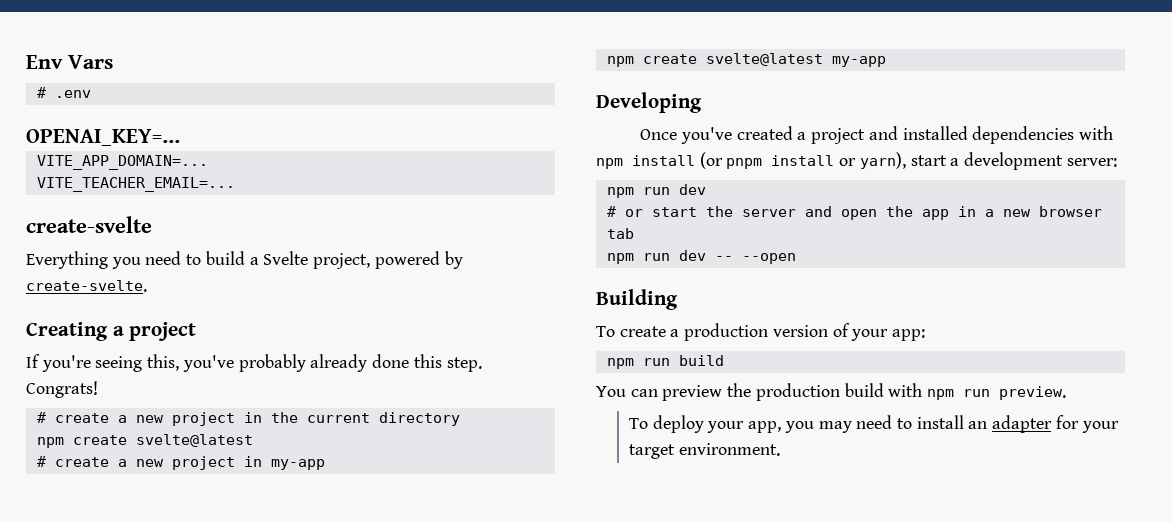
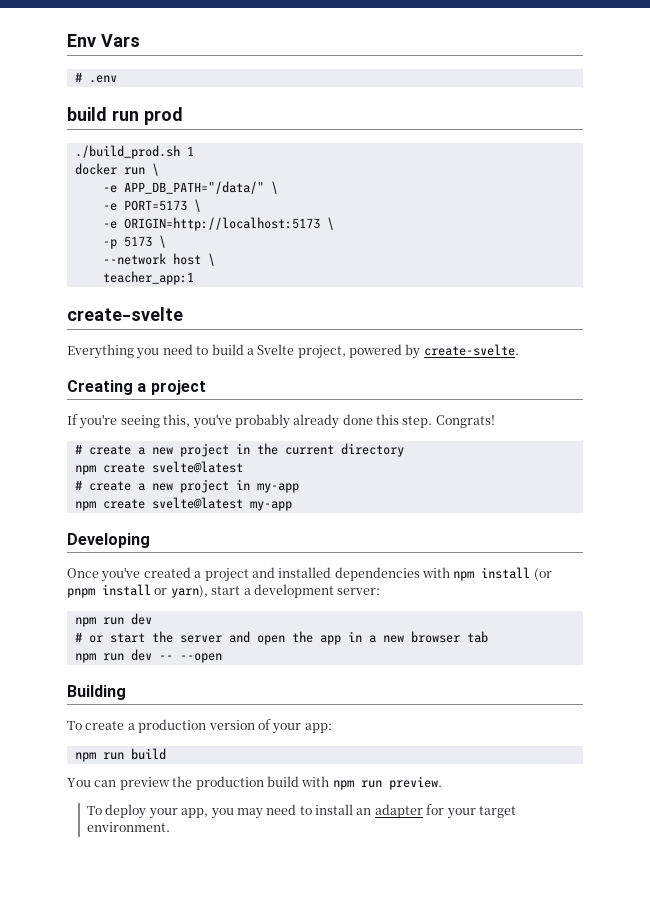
[26,129,180,146] [36,155,208,170] [36,177,235,192] OPENAI_KEY=... // VITE_APP_DOMAIN=... // VITE_TEACHER_EMAIL=... -> [67,107,183,125] [74,145,194,159] [74,163,159,176] [102,181,278,194] [102,199,201,212] [102,217,334,231] [102,235,166,249] [102,253,215,266] [102,271,194,285] build run prod // ./build_prod.sh 1 // docker run \ // -e APP_DB_PATH="/data/" \ // -e PORT=5173 \ // -e ORIGIN=http://localhost:5173 \ // -p 5173 \ // --network host \ // teacher_app:1

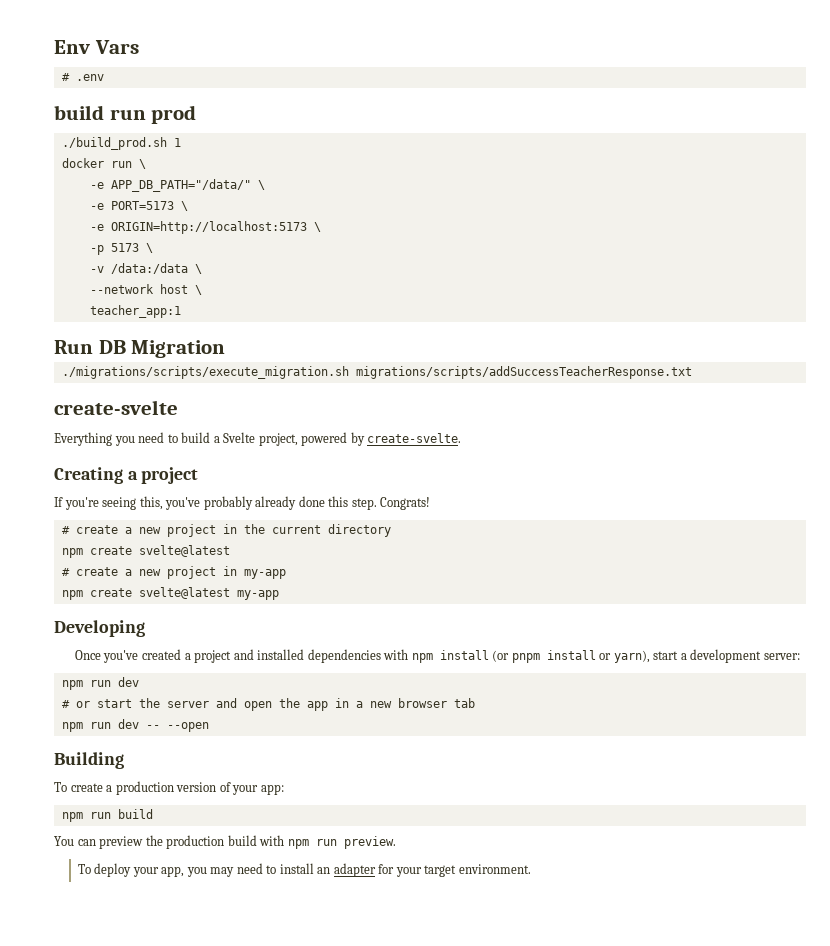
(166, 241) none -> [89,263,202,274] // -v /data:/data \
(194, 278) none -> [54,340,226,358] [61,366,692,379] // Run DB Migration // ./migrations/scripts/execute_migration.sh migrations/scripts/addSuccessTeacherResponse.txt

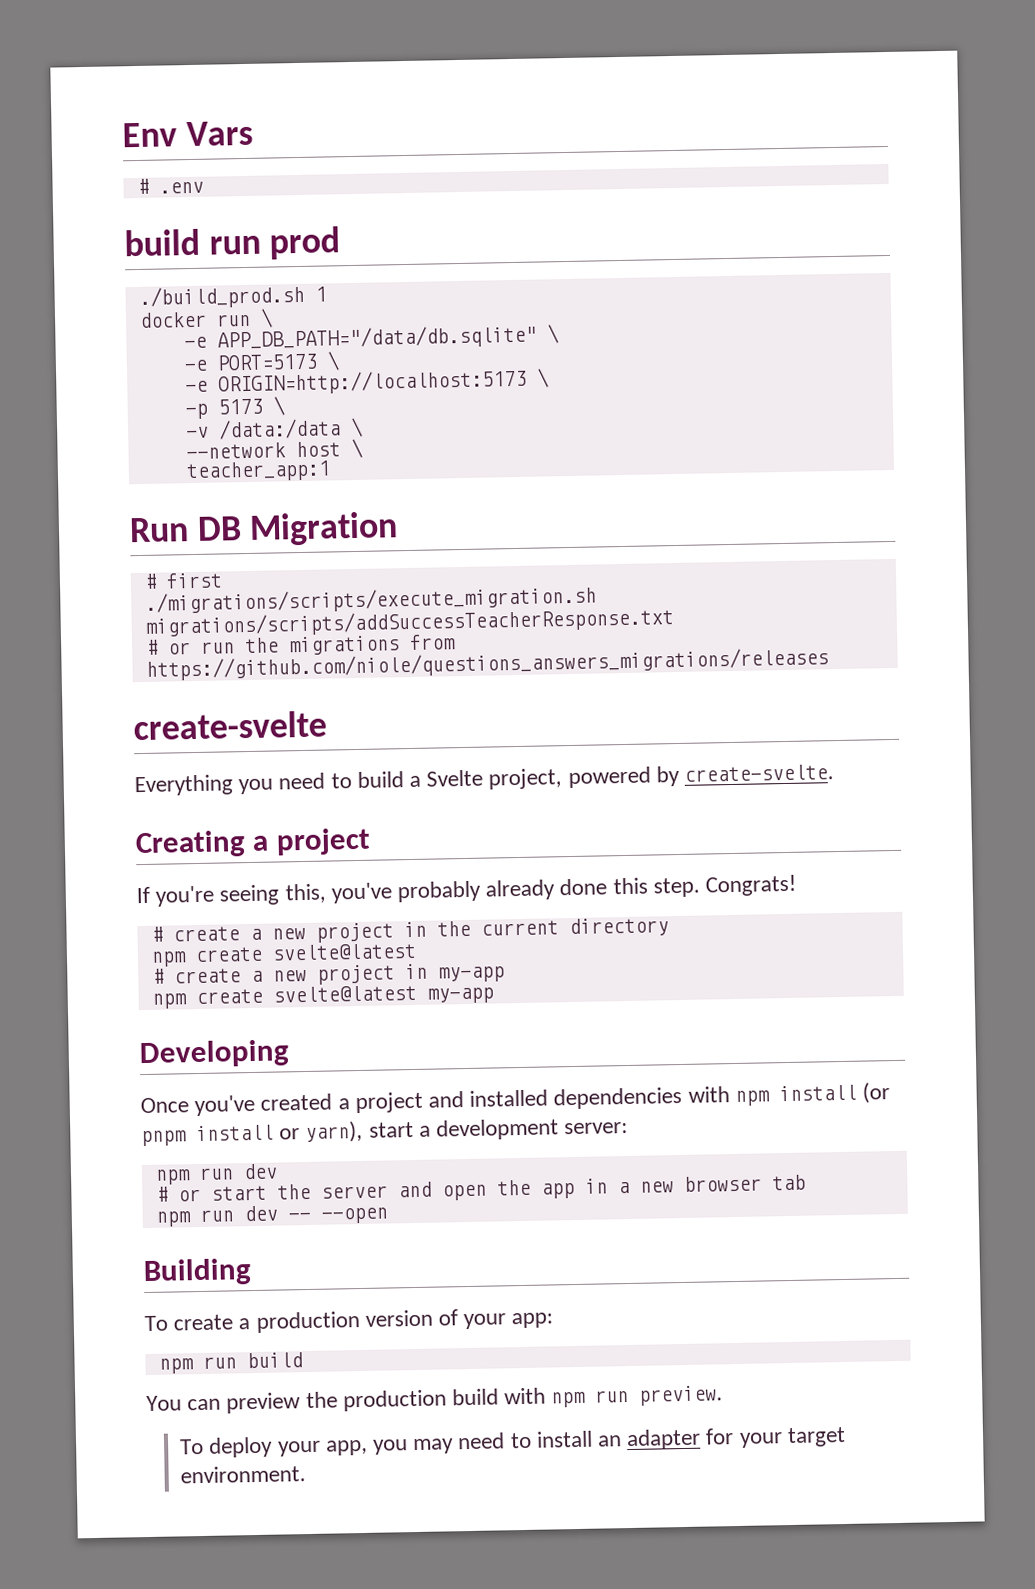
[110,179,251,192] APP_DB_PATH="/data/" -> [216,324,537,352] APP_DB_PATH="/data/db.sqlite"
(226, 349) none -> [143,572,223,589] // # first
(692, 372) none -> [145,634,456,656] [145,647,829,681] // # or run the migrations from https://github.com/niole/questions_answers_migrations/releases

